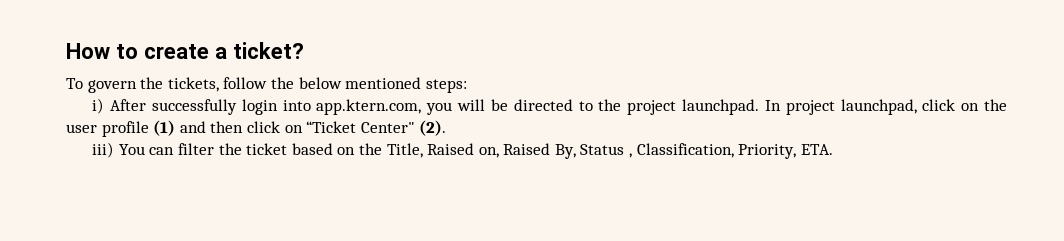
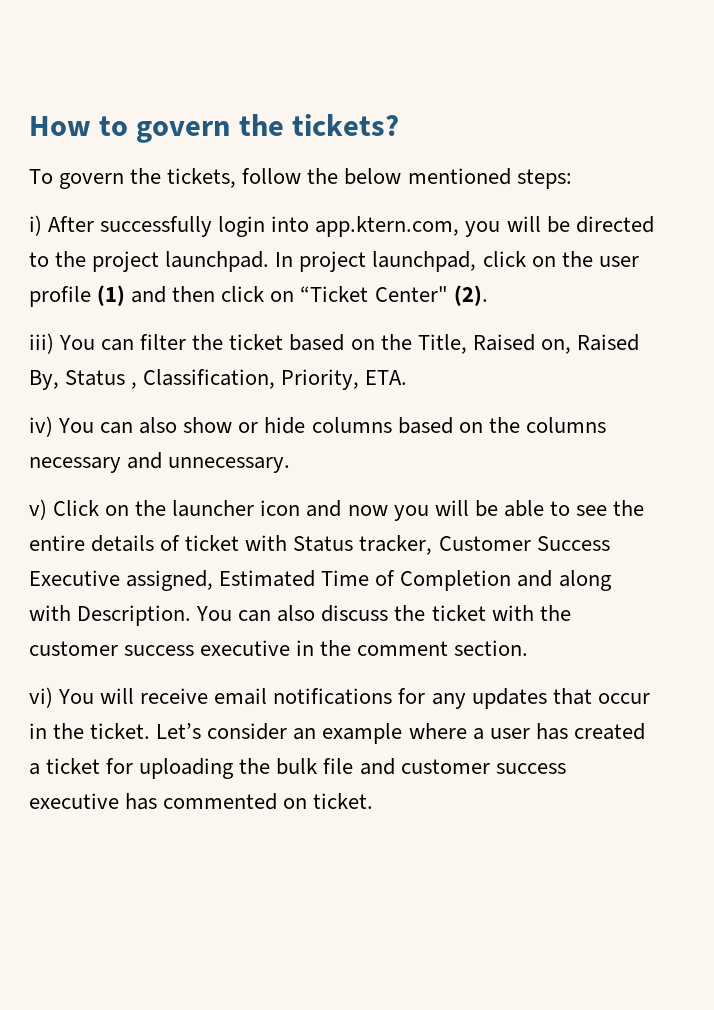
[143,42,304,59] create a ticket? -> [136,114,399,143] govern the tickets?
(833, 149) none -> [29,416,606,437] [29,452,291,473] [29,499,645,521] [29,535,610,555] [29,570,612,591] [29,605,571,626] [29,640,529,656] [29,687,650,709] [29,723,645,744] [29,758,566,779] [29,793,374,810] // iv) You can also show or hide columns based on the columns necessary and unnecessary. // v) Click on the launcher icon and now you will be able to see the entire details of ticket with Status tracker, Customer Success Executive assigned, Estimated Time of Completion and along with Description. You can also discuss the ticket with the customer success executive in the comment section. // vi) You will receive email notifications for any updates that occur in the ticket. Let’s consider an example where a user has created a ticket for uploading the bulk file and customer success executive has commented on ticket.

